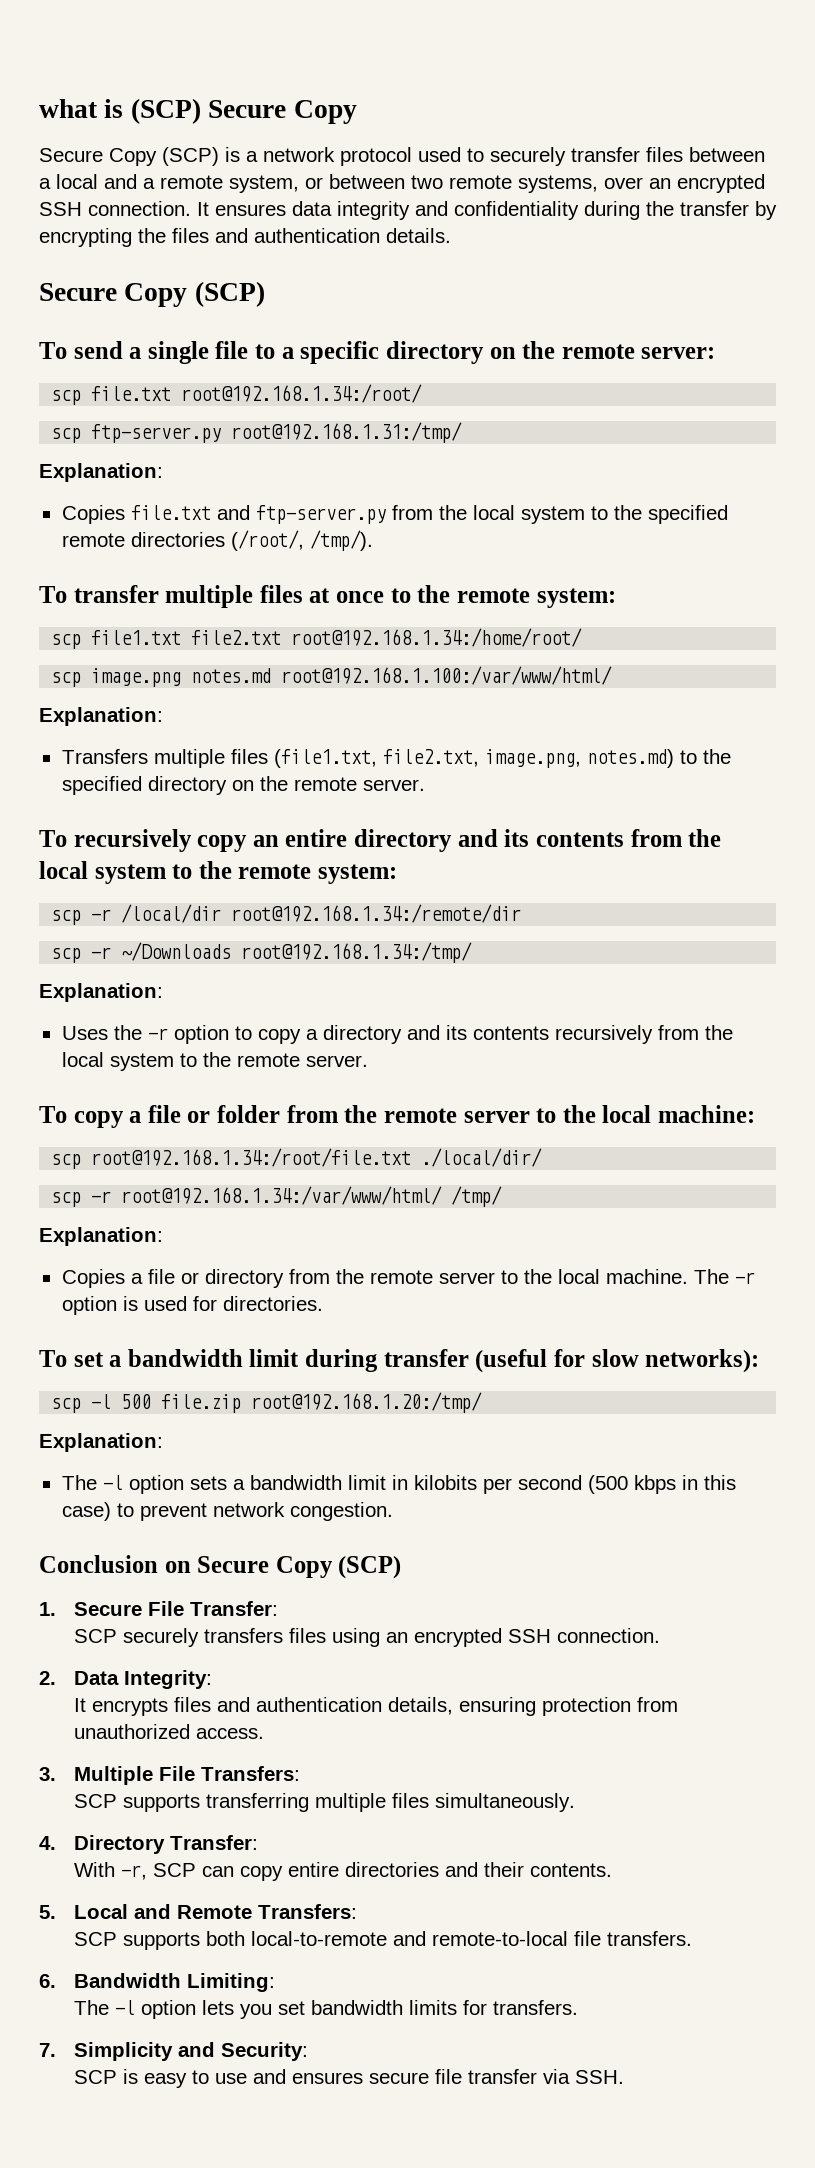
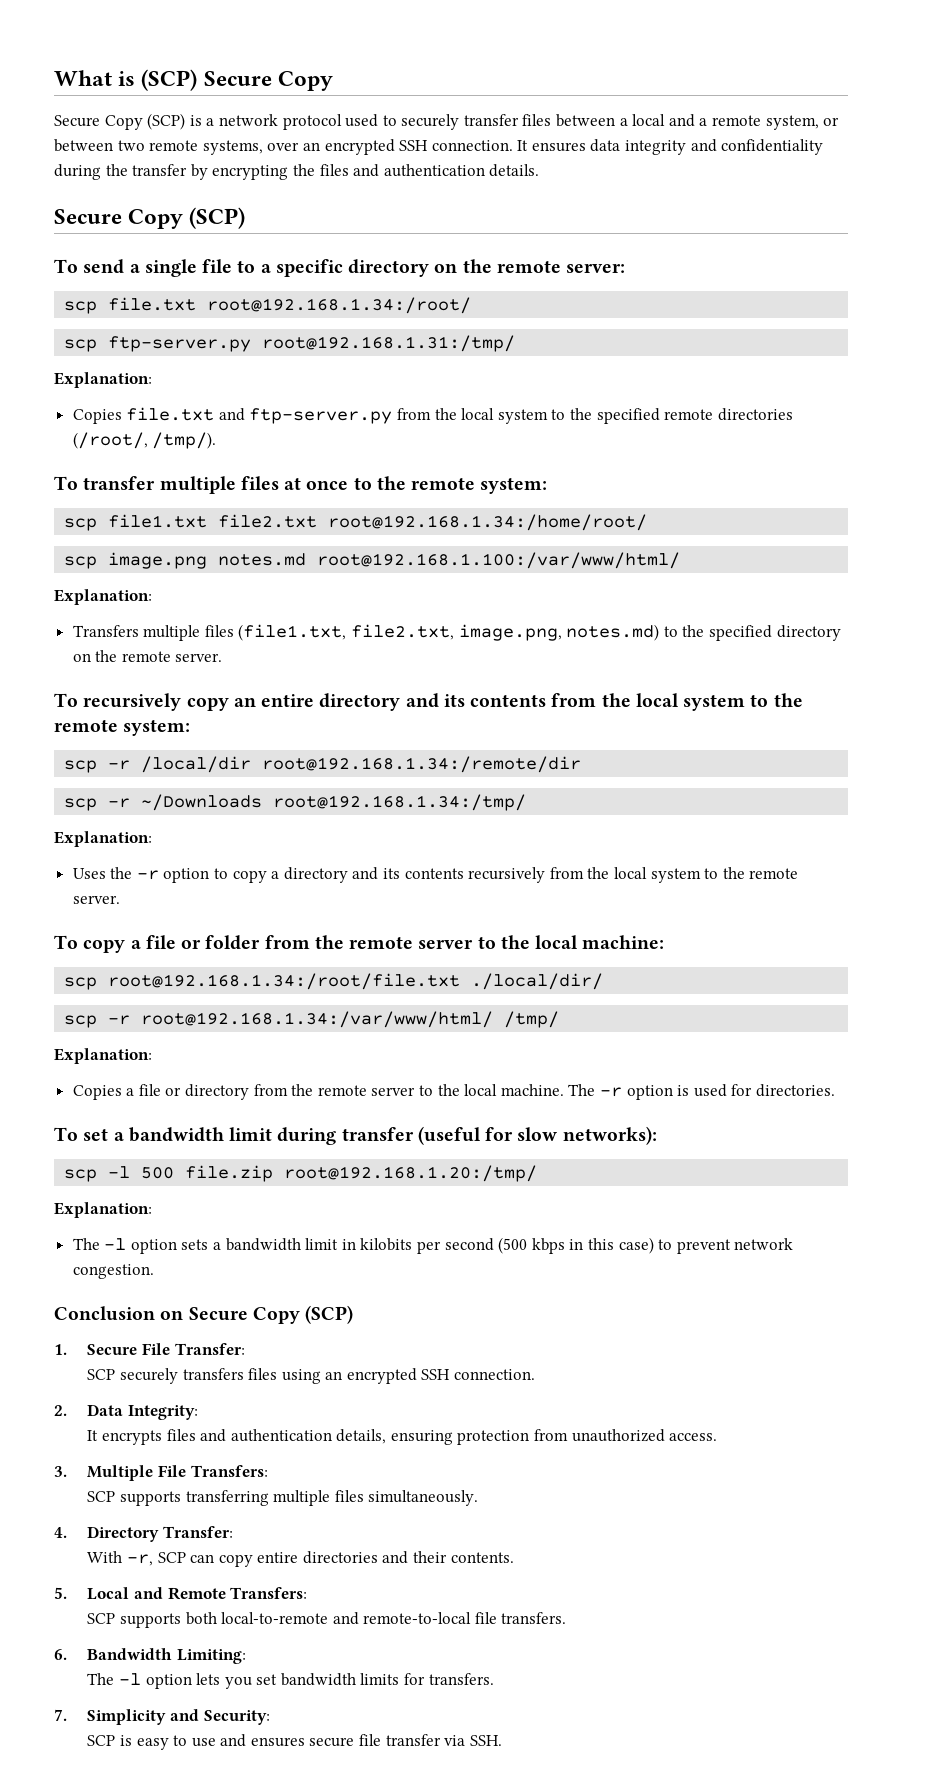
[39,99,98,118] what -> [54,70,112,86] What

